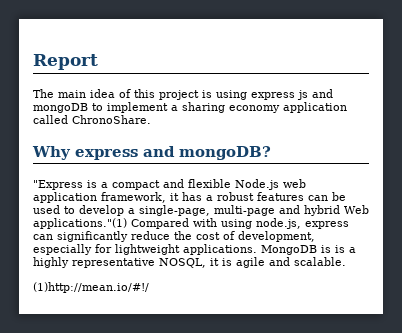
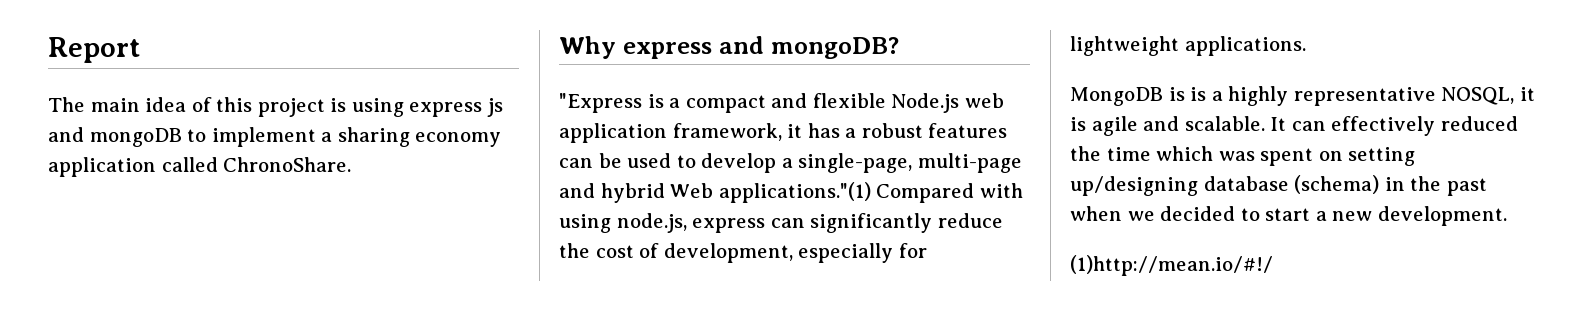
(257, 249) none -> (1306, 46) //
(346, 261) none -> [1270,116,1518,136] [1070,146,1416,166] [1070,175,1487,196] [1070,206,1507,226] It can effectively reduced the time which was spent on setting up/designing database (schema) in the past when we decided to start a new development.

